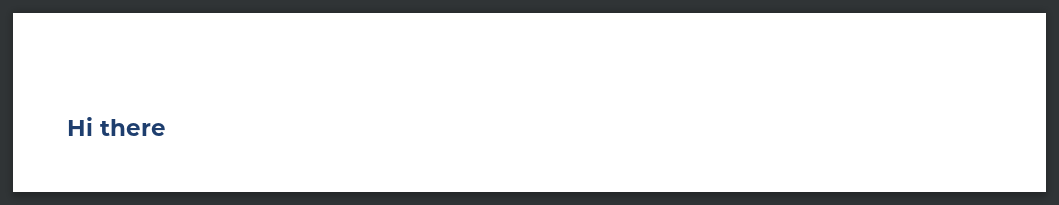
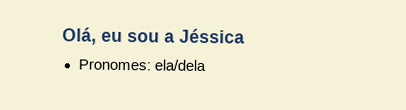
[67,117,166,136] Hi there -> [62,27,245,45] [77,59,206,72] Olá, eu sou a Jéssica // Pronomes: ela/dela

